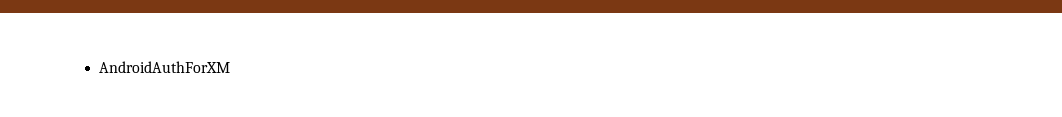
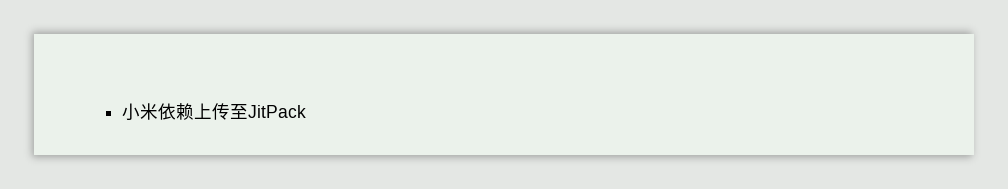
[99,61,231,73] AndroidAuthForXM -> [122,103,307,121] 小米依赖上传至JitPack

